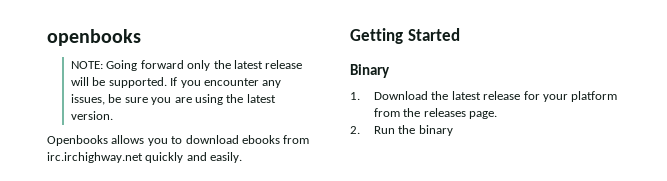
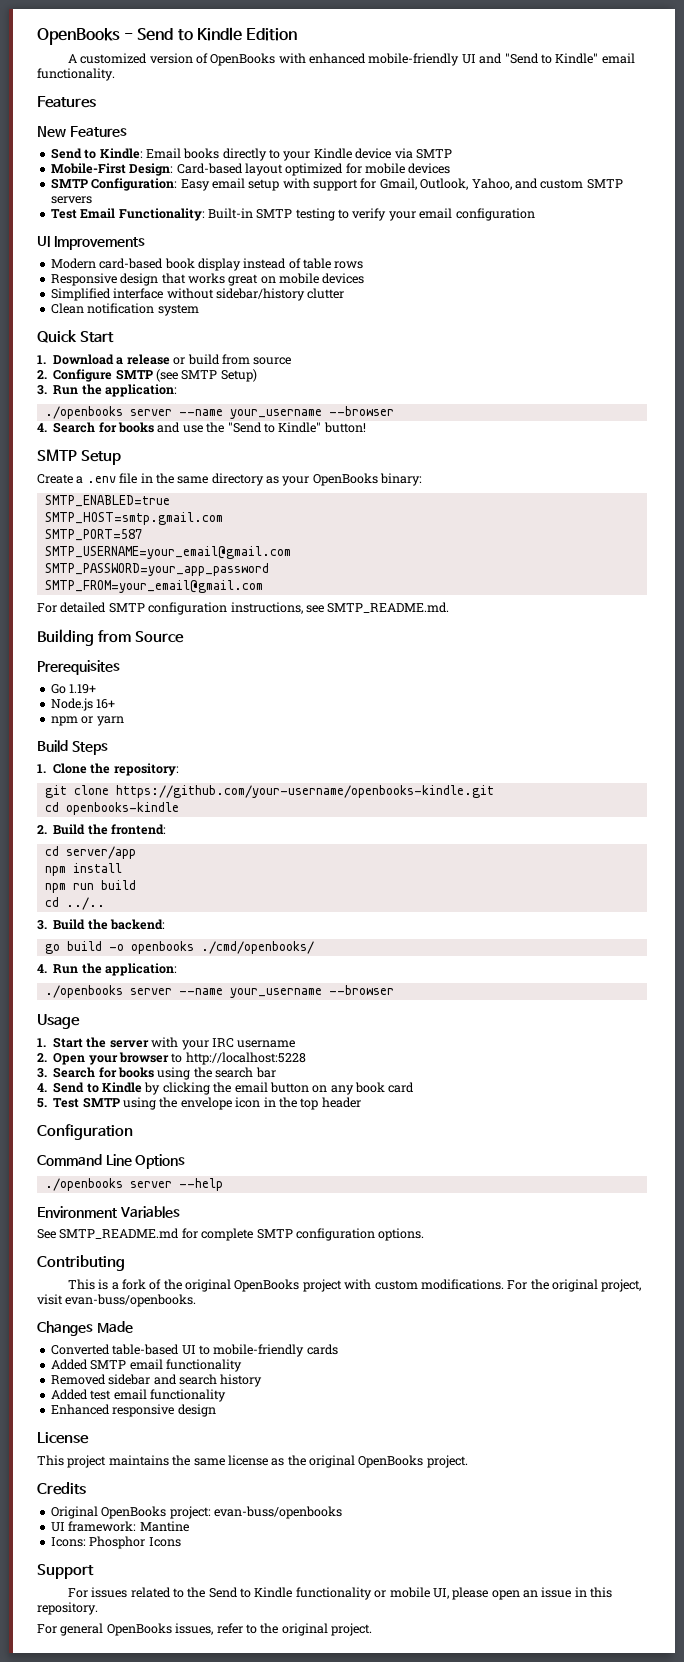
[47,29,141,46] [71,60,303,71] [71,77,282,88] [71,94,276,105] [71,111,114,120] [47,135,310,146] [47,152,243,163] [350,28,460,44] [350,64,390,78] [350,91,618,102] [374,108,498,119] [350,125,453,136] openbooks // NOTE: Going forward only the latest release will be supported. If you encounter any issues, be sure you are using the latest version. // Openbooks allows you to download ebooks from irc.irchighway.net quickly and easily. // Getting Started // Binary // 1. Download the latest release for your platform from the releases page. // 2. Run the binary -> [37,27,297,45] [67,53,635,66] [37,68,115,81] [37,96,96,108] [37,126,127,137] [50,148,452,161] [50,163,451,176] [50,178,623,191] [50,196,92,204] [50,208,535,221] [37,236,145,250] [50,258,364,271] [50,273,365,286] [50,288,345,301] [50,303,199,316] [37,330,114,343] [37,354,292,365] [37,369,257,382] [37,384,177,397] [44,406,394,419] [37,422,366,433] [37,449,121,465] [37,473,423,486] [44,495,170,507] [44,512,223,525] [44,529,142,541] [44,546,291,559] [44,563,269,576] [44,580,263,593] [37,602,450,615] [37,629,184,646] [37,660,120,675] [50,684,97,694] [50,698,116,711] [50,716,124,726] [37,740,108,755] [37,763,179,776] [44,785,494,798] [44,802,179,815] [37,824,166,835] [44,846,136,859] [44,863,122,876] [44,880,136,893] [44,897,105,910] [37,919,165,930] [44,941,314,954] [37,963,177,976] [44,985,394,998] [37,1014,80,1029] [37,1037,296,1050] [37,1052,306,1065] [37,1067,276,1080] [37,1082,415,1095] [37,1097,361,1110] [37,1124,133,1140] [37,1154,186,1169] [44,1178,223,1191] [37,1206,180,1218] [37,1228,425,1241] [37,1255,125,1271] [67,1279,642,1292] [37,1294,197,1307] [37,1321,133,1336] [50,1344,338,1357] [50,1359,242,1372] [50,1374,263,1387] [50,1389,226,1402] [50,1404,216,1417] [37,1432,89,1444] [37,1455,468,1468] [37,1482,86,1495] [50,1506,342,1519] [50,1521,189,1532] [50,1536,181,1549] [37,1564,94,1579] [67,1587,613,1600] [37,1602,98,1615] [37,1623,372,1636] OpenBooks - Send to Kindle Edition // A customized version of OpenBooks with enhanced mobile-friendly UI and "Send to Kindle" email functionality. // Features // New Features // Send to Kindle: Email books directly to your Kindle device via SMTP // Mobile-First Design: Card-based layout optimized for mobile devices // SMTP Configuration: Easy email setup with support for Gmail, Outlook, Yahoo, and custom SMTP servers // Test Email Functionality: Built-in SMTP testing to verify your email configuration // UI Improvements // Modern card-based book display instead of table rows // Responsive design that works great on mobile devices // Simplified interface without sidebar/history clutter // Clean notification system // Quick Start // 1. Download a release or build from source // 2. Configure SMTP (see SMTP Setup) // 3. Run the application: // ./openbooks server --name your_username --browser // 4. Search for books and use the "Send to Kindle" button! // SMTP Setup // Create a .env file in the same directory as your OpenBooks binary: // SMTP_ENABLED=true // SMTP_HOST=smtp.gmail.com // SMTP_PORT=587 // SMTP_USERNAME=your_email@gmail.com // SMTP_PASSWORD=your_app_password // SMTP_FROM=your_email@gmail.com // For detailed SMTP configuration instructions, see SMTP_README.md. // Building from Source // Prerequisites // Go 1.19+ // Node.js 16+ // npm or yarn // Build Steps // 1. Clone the repository: // git clone https://github.com/your-username/openbooks-kindle.git // cd openbooks-kindle // 2. Build the frontend: // cd server/app // npm install // npm run build // cd ../.. // 3. Build the backend: // go build -o openbooks ./cmd/openbooks/ // 4. Run the application: // ./openbooks server --name your_username --browser // Usage // 1. Start the server with your IRC username // 2. Open your browser to http://localhost:5228 // 3. Search for books using the search bar // 4. Send to Kindle by clicking the email button on any book card // 5. Test SMTP using the envelope icon in the top header // Configuration // Command Line Options // ./openbooks server --help // Environment Variables // See SMTP_README.md for complete SMTP configuration options. // Contributing // This is a fork of the original OpenBooks project with custom modifications. For the original project, visit evan-buss/openbooks. // Changes Made // Converted table-based UI to mobile-friendly cards // Added SMTP email functionality // Removed sidebar and search history // Added test email functionality // Enhanced responsive design // License // This project maintains the same license as the original OpenBooks project. // Credits // Original OpenBooks project: evan-buss/openbooks // UI framework: Mantine // Icons: Phosphor Icons // Support // For issues related to the Send to Kindle functionality or mobile UI, please open an issue in this repository. // For general OpenBooks issues, refer to the original project.

